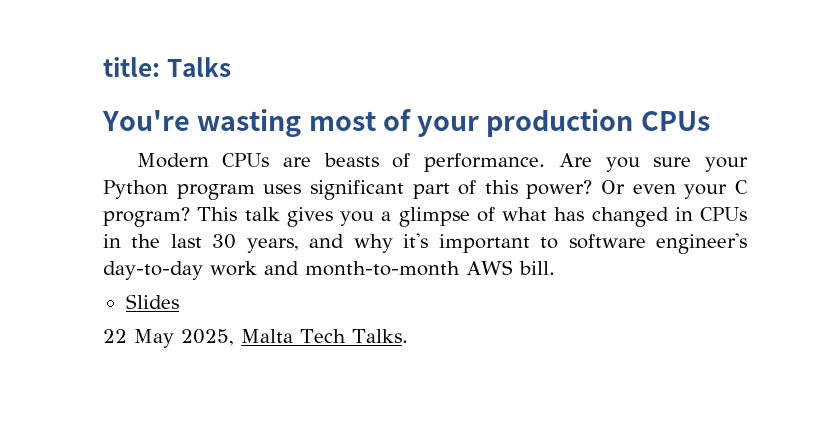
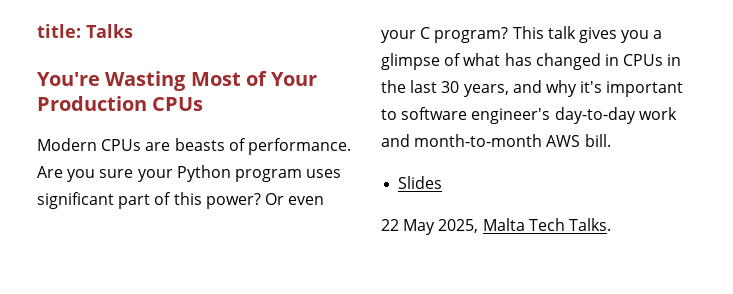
[197,109,634,137] wasting most of your production -> [105,71,318,91] [37,96,147,111] Wasting Most of Your Production

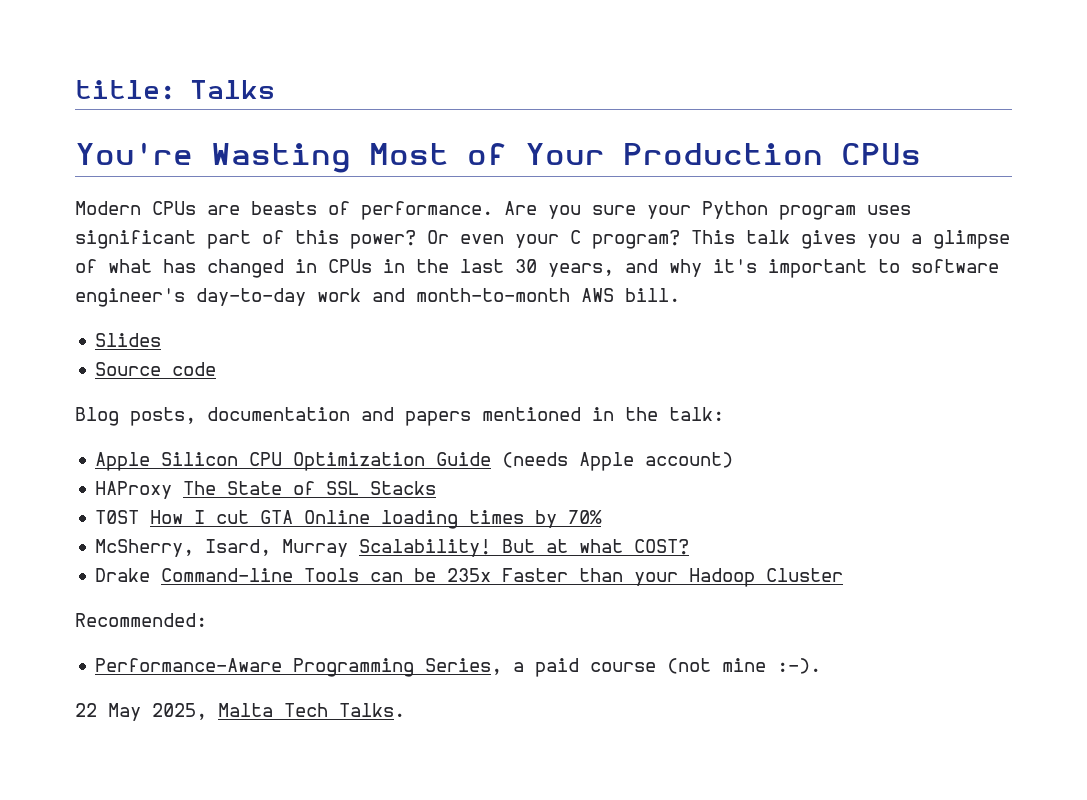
(443, 182) none -> [95,362,217,376] [75,407,724,426] [95,452,734,471] [95,481,437,499] [95,510,603,529] [95,539,690,557] [95,568,844,587] [75,613,207,627] [95,658,822,677] // Source code // Blog posts, documentation and papers mentioned in the talk: // Apple Silicon CPU Optimization Guide (needs Apple account) // HAProxy The State of SSL Stacks // T0ST How I cut GTA Online loading times by 70% // McSherry, Isard, Murray Scalability! But at what COST? // Drake Command-line Tools can be 235x Faster than your Hadoop Cluster // Recommended: // Performance-Aware Programming Series, a paid course (not mine :-).

